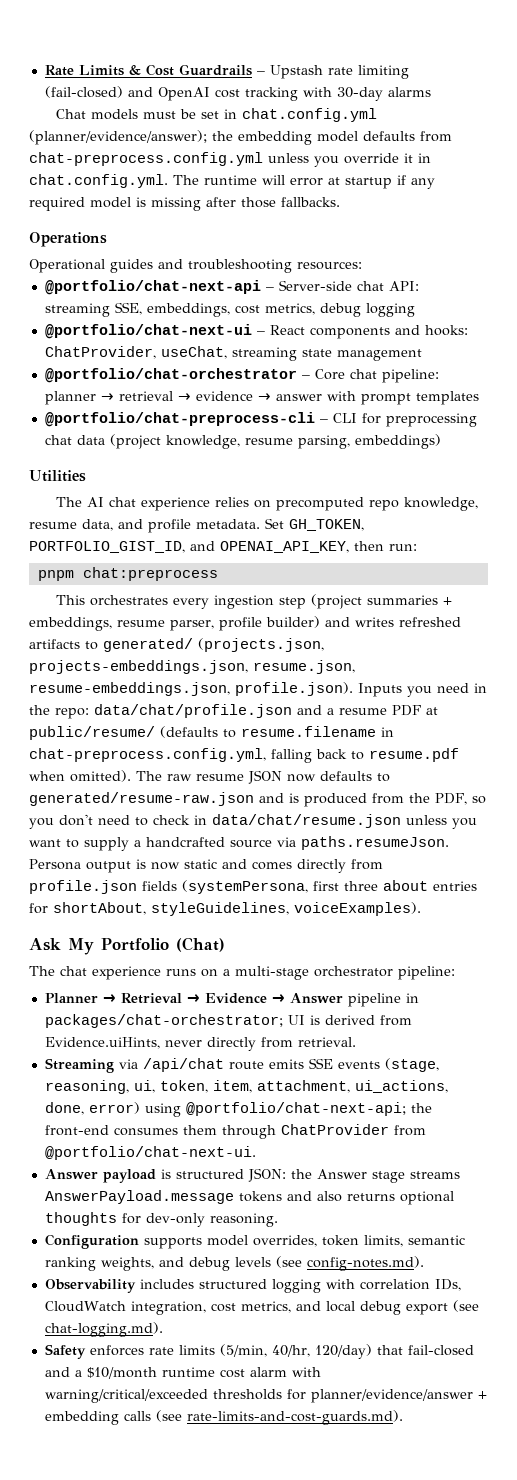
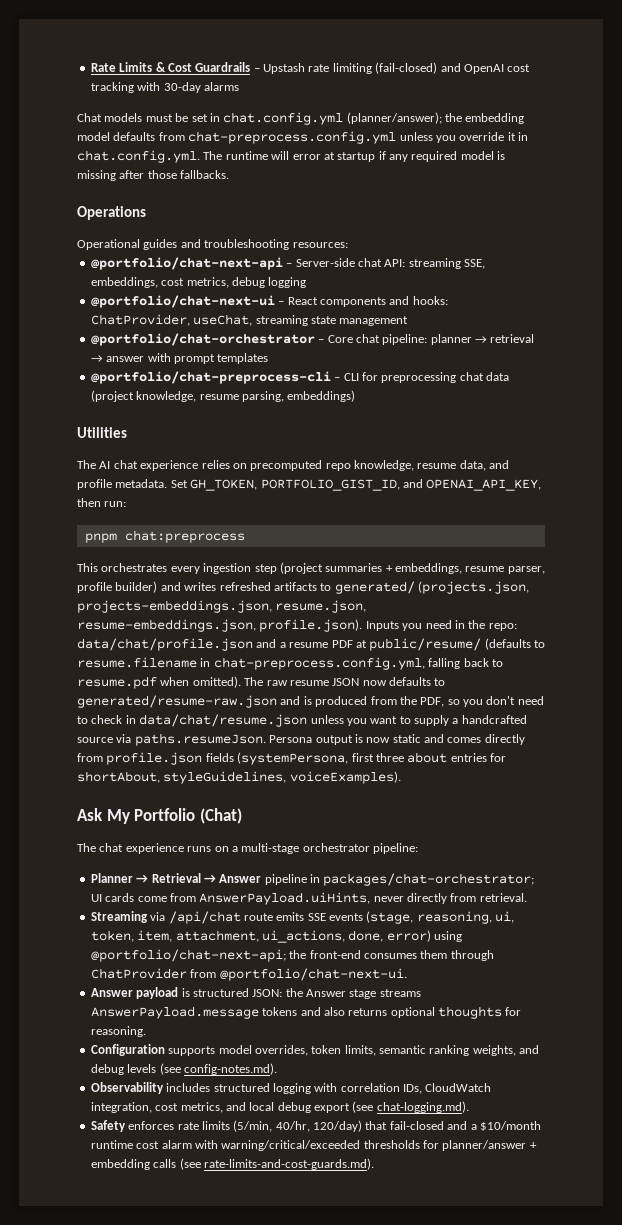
[29,130,207,145] (planner/evidence/answer); -> [346,112,442,124] (planner/answer);
[195,391,271,401] evidence → -> (103, 358) none
[204,993,285,1004] Evidence → -> (216, 878) none
[309,1015,412,1026] [44,1037,160,1049] is derived from Evidence.uiHints, -> [105,892,371,905] cards come from AnswerPayload.uiHints,
[145,1213,205,1227] dev-only -> (522, 1011) none
[310,1389,473,1403] planner/evidence/answer -> [442,1140,527,1151] planner/answer

